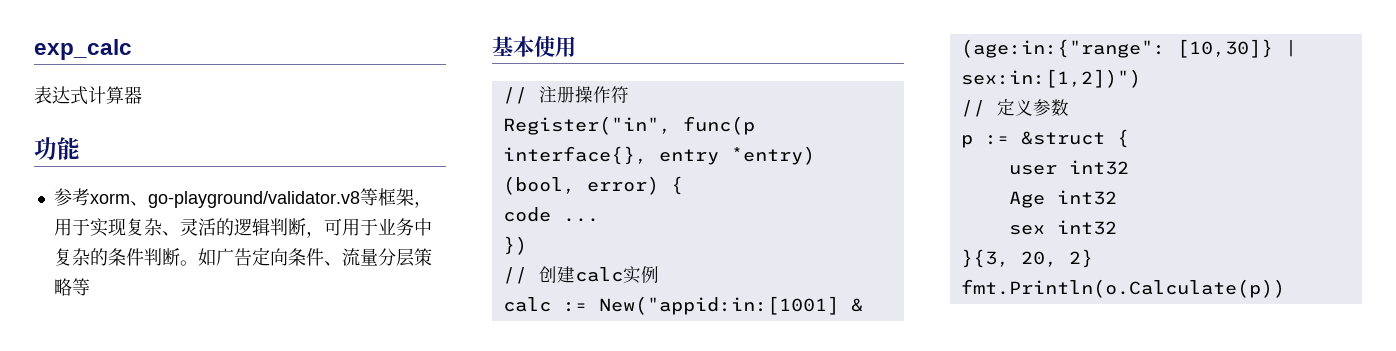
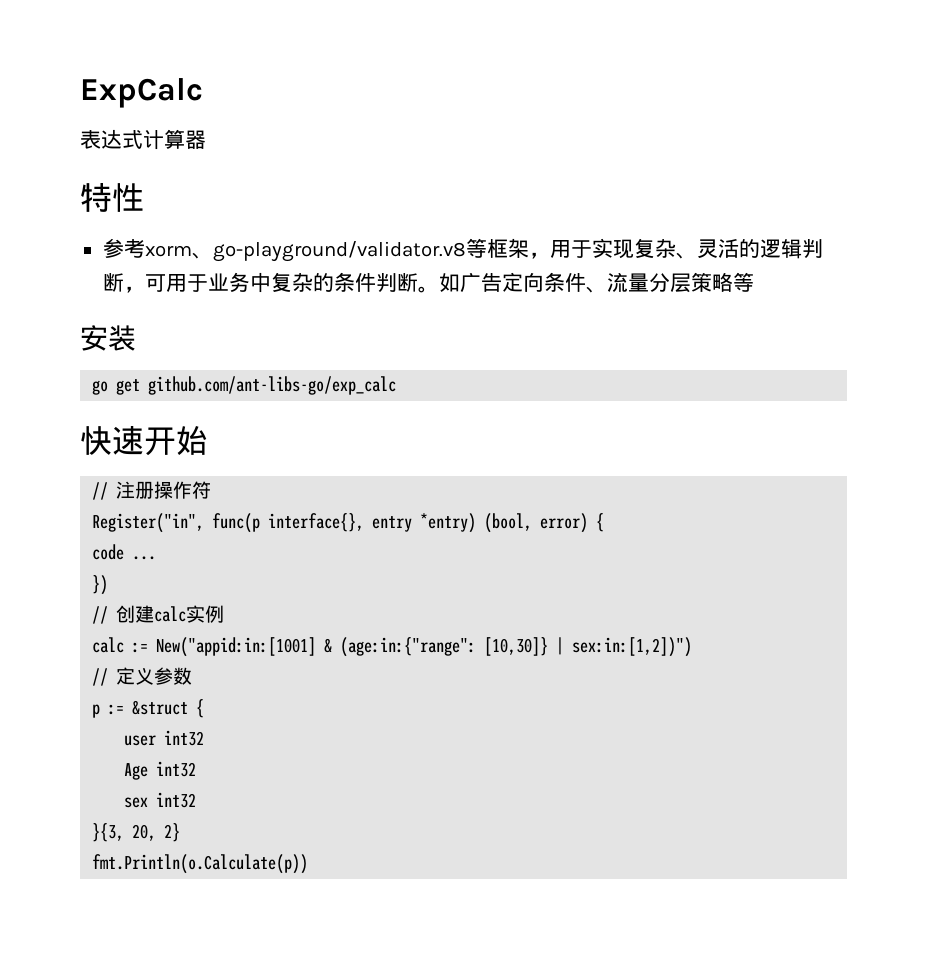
[34,39,132,60] exp_calc -> [80,78,203,108] ExpCalc
[34,137,80,160] 功能 -> [80,183,144,212] 特性
[492,36,576,57] 基本使用 -> [80,325,136,351] [92,376,397,395] [80,426,208,456] 安装 // go get github.com/ant-libs-go/exp_calc // 快速开始

